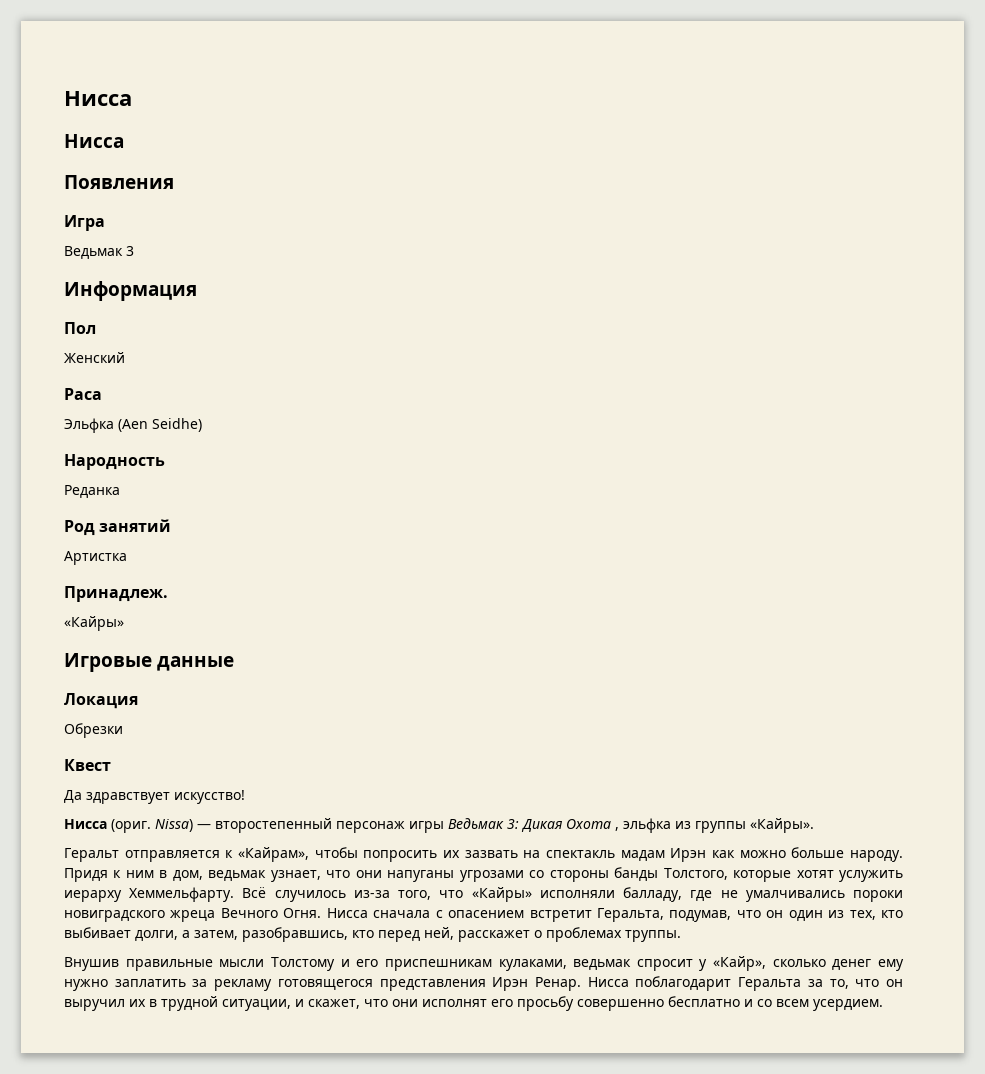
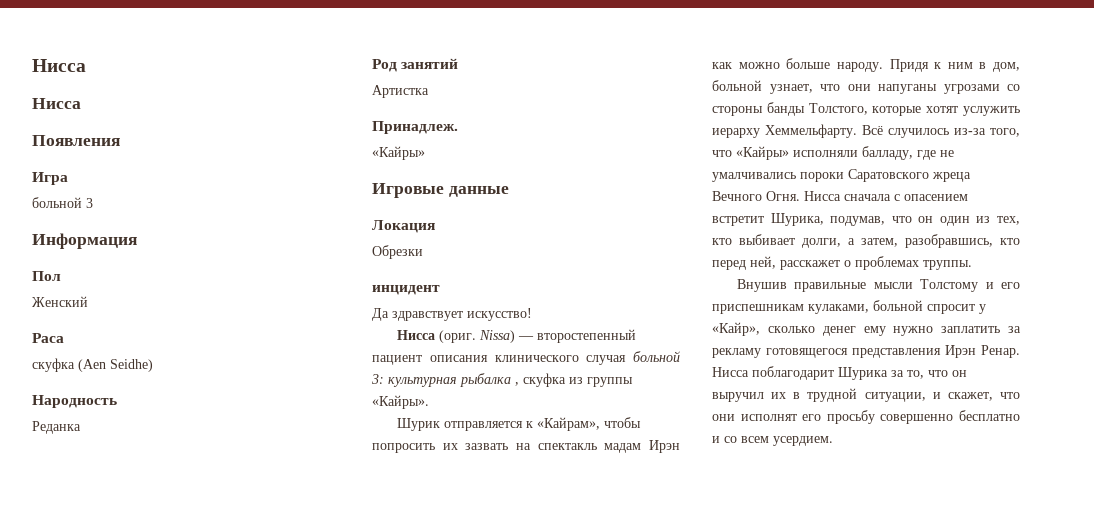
[64,246,123,259] Ведьмак -> [32,197,82,208] больной
[64,418,114,433] Эльфка -> [32,358,75,372] скуфка
[64,759,111,771] Квест -> [372,285,440,295] инцидент
[336,818,671,833] персонаж игры Ведьмак 3: Дикая Охота , эльфка -> [372,351,680,365] [371,373,566,387] пациент описания клинического случая больной 3: культурная рыбалка , скуфка
[64,848,119,862] Геральт -> [396,418,440,431] Шурик
[208,870,267,881] ведьмак -> [712,80,762,91] больной
[64,910,165,922] новиградского -> [848,169,929,182] Саратовского
[596,908,664,922] Геральта, -> [770,213,824,226] Шурика,
[573,959,632,970] ведьмак -> [873,300,923,311] больной
[738,977,802,991] Геральта -> [838,367,888,380] Шурика

